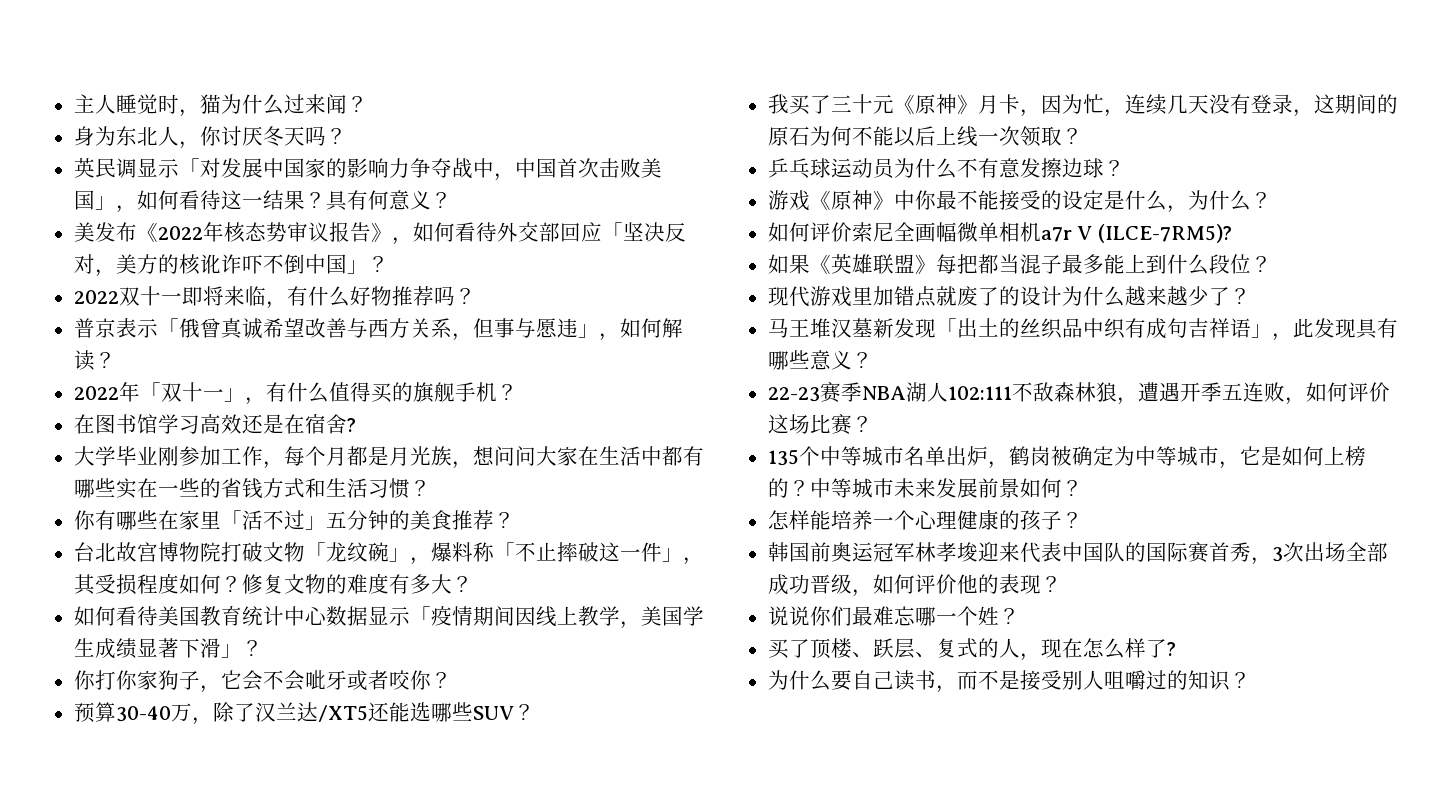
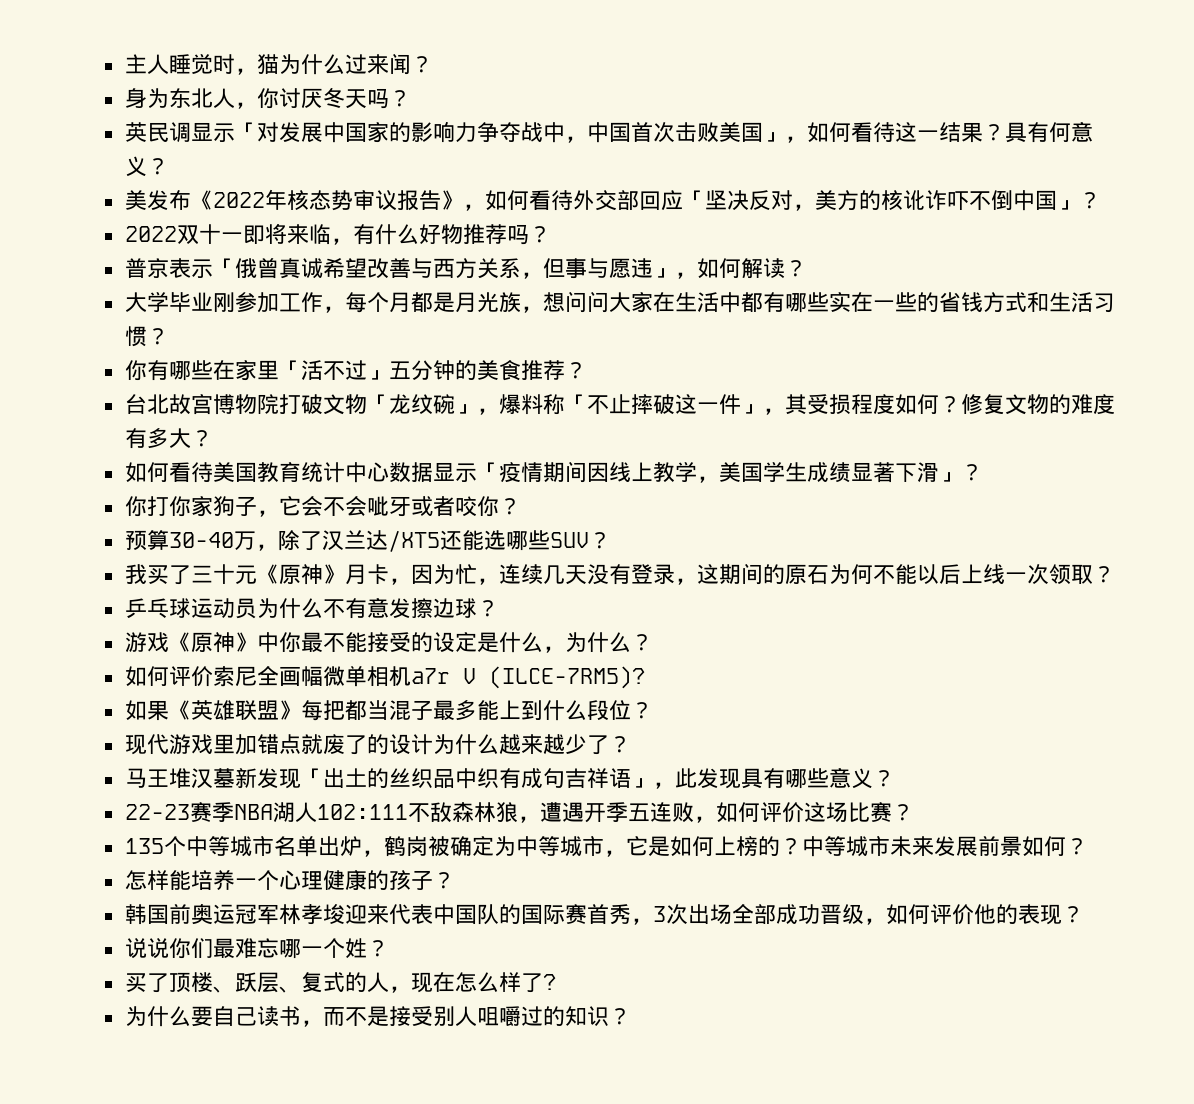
[73,382,518,405] [73,413,356,434] // 2022年「双十一」，有什么值得买的旗舰手机？ // 在图书馆学习高效还是在宿舍? -> (807, 268) none

